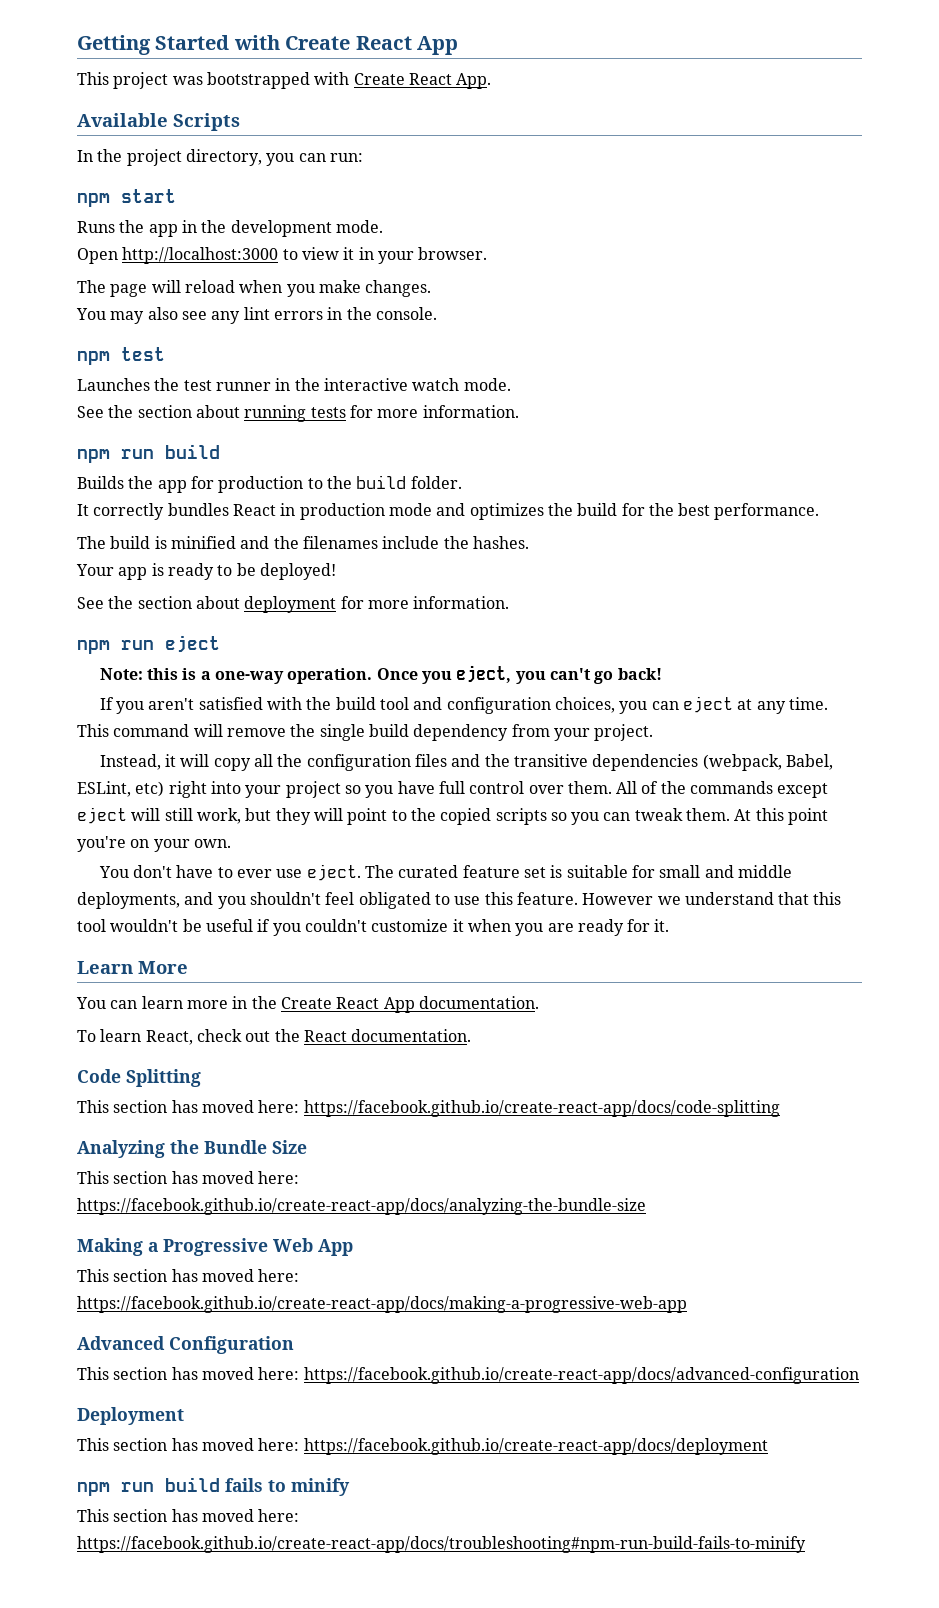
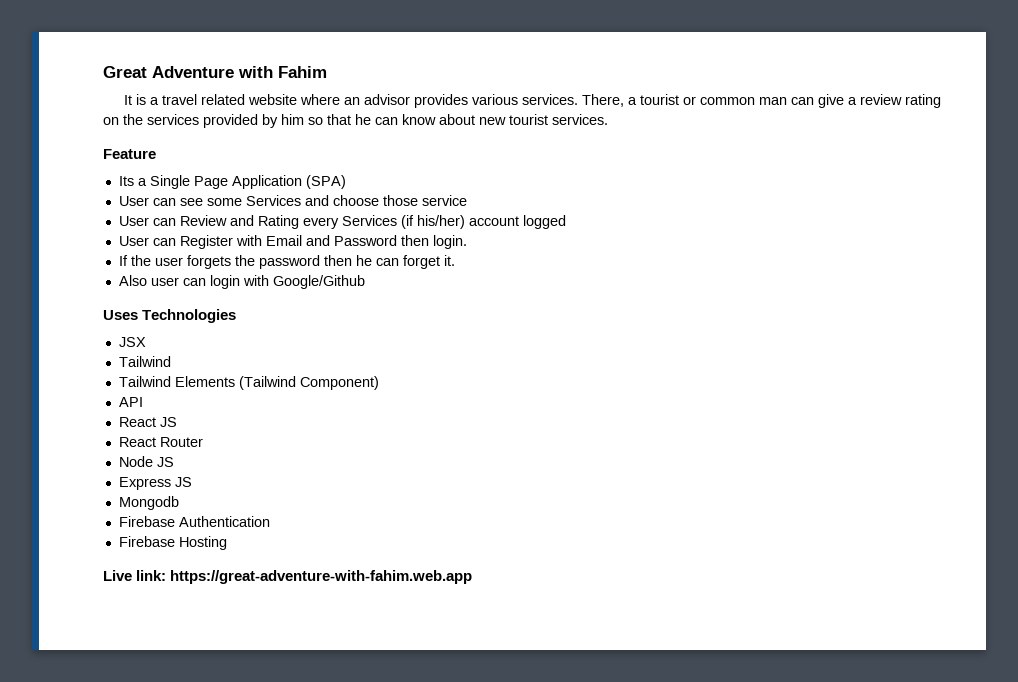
[77,35,458,55] [77,72,492,89] [77,113,240,131] [77,149,363,166] [77,189,176,207] [77,220,383,237] [77,247,488,264] [77,280,432,297] [76,307,437,324] [77,347,165,365] [77,378,511,391] [77,405,519,422] [77,444,220,463] [77,475,462,493] [77,503,820,520] [77,536,529,549] [76,563,336,580] [77,596,510,613] [77,635,220,654] [99,665,662,684] [99,696,828,714] [77,724,654,741] [99,754,833,771] [77,781,829,798] [77,807,829,825] [77,836,231,852] [98,864,792,881] [77,892,842,909] [77,919,670,936] [77,961,188,974] [76,996,539,1013] [77,1029,472,1045] [77,1069,201,1087] [77,1100,780,1117] [77,1140,307,1158] [77,1171,300,1184] [77,1198,646,1215] [77,1238,353,1256] [77,1269,300,1282] [77,1296,687,1313] [77,1336,294,1354] [77,1367,859,1384] [77,1407,184,1425] [77,1438,768,1455] [77,1477,350,1496] [77,1509,300,1522] [77,1536,806,1553] Getting Started with Create React App // This project was bootstrapped with Create React App. // Available Scripts // In the project directory, you can run: // npm start // Runs the app in the development mode. // Open http://localhost:3000 to view it in your browser. // The page will reload when you make changes. // You may also see any lint errors in the console. // npm test // Launches the test runner in the interactive watch mode. // See the section about running tests for more information. // npm run build // Builds the app for production to the build folder. // It correctly bundles React in production mode and optimizes the build for the best performance. // The build is minified and the filenames include the hashes. // Your app is ready to be deployed! // See the section about deployment for more information. // npm run eject // Note: this is a one-way operation. Once you eject, you can't go back! // If you aren't satisfied with the build tool and configuration choices, you can eject at any time. This command will remove the single build dependency from your project. // Instead, it will copy all the configuration files and the transitive dependencies (webpack, Babel, ESLint, etc) right into your project so you have full control over them. All of the commands except eject will still work, but they will point to the copied scripts so you can tweak them. At this point you're on your own. // You don't have to ever use eject. The curated feature set is suitable for small and middle deployments, and you shouldn't feel obligated to use this feature. However we understand that this tool wouldn't be useful if you couldn't customize it when you are ready for it. // Learn More // You can learn more in the Create React App documentation. // To learn React, check out the React documentation. // Code Splitting // This section has moved here: https://facebook.github.io/create-react-app/docs/code-splitting // Analyzing the Bundle Size // This section has moved here: https://facebook.github.io/create-react-app/docs/analyzing-the-bundle-size // Making a Progressive Web App // This section has moved here: https://facebook.github.io/create-react-app/docs/making-a-progressive-web-app // Advanced Configuration // This section has moved here: https://facebook.github.io/create-react-app/docs/advanced-configuration // Deployment // This section has moved here: https://facebook.github.io/create-react-app/docs/deployment // npm run build fails to minify // This section has moved here: https://facebook.github.io/create-react-app/docs/troubleshooting#npm-run-build-fails-to-minify -> [103,66,327,78] [123,94,941,108] [103,114,608,128] [103,149,156,159] [118,175,346,189] [118,195,467,206] [118,215,566,229] [118,235,467,249] [118,255,455,269] [118,275,365,289] [103,309,237,323] [118,337,146,347] [118,356,171,367] [118,376,379,390] [118,397,143,407] [118,417,177,427] [118,437,203,447] [118,456,174,467] [118,477,192,490] [118,496,179,510] [118,516,270,527] [118,536,227,550] [103,570,473,584] Great Adventure with Fahim // It is a travel related website where an advisor provides various services. There, a tourist or common man can give a review rating on the services provided by him so that he can know about new tourist services. // Feature // Its a Single Page Application (SPA) // User can see some Services and choose those service // User can Review and Rating every Services (if his/her) account logged // User can Register with Email and Password then login. // If the user forgets the password then he can forget it. // Also user can login with Google/Github // Uses Technologies // JSX // Tailwind // Tailwind Elements (Tailwind Component) // API // React JS // React Router // Node JS // Express JS // Mongodb // Firebase Authentication // Firebase Hosting // Live link: https://great-adventure-with-fahim.web.app

